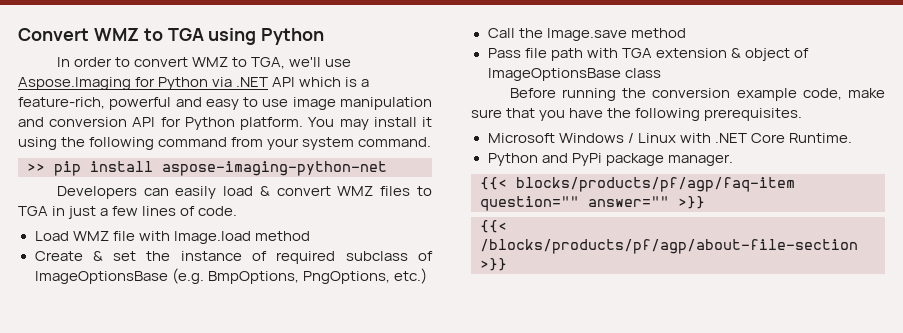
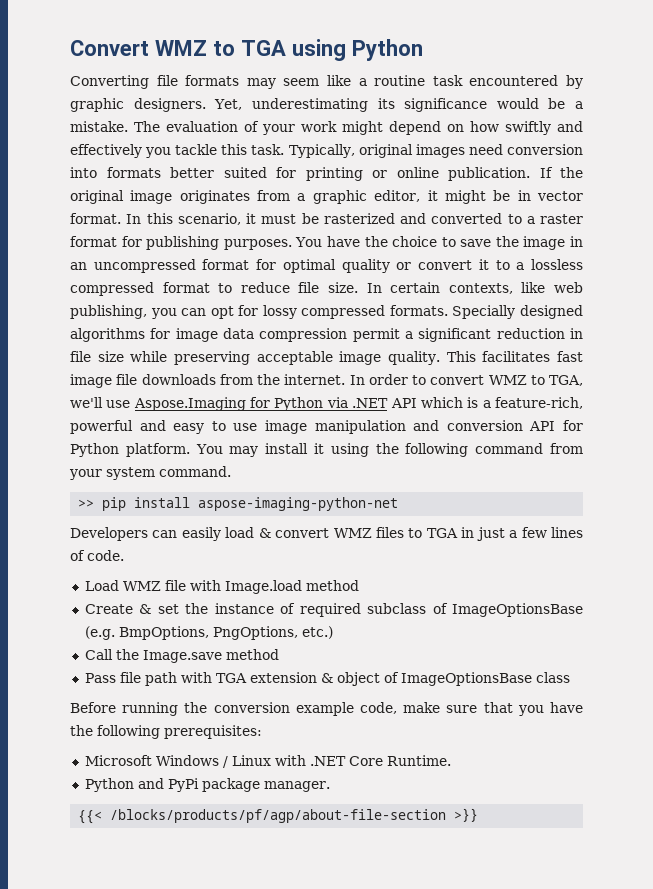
(325, 36) none -> [70,75,584,89] [70,98,583,112] [70,121,583,135] [70,144,583,158] [70,167,583,181] [70,190,583,204] [70,213,583,225] [70,236,584,250] [70,259,584,273] [70,282,584,296] [70,305,583,319] [70,328,583,342] [70,351,583,365] [70,374,346,388] Converting file formats may seem like a routine task encountered by graphic designers. Yet, underestimating its significance would be a mistake. The evaluation of your work might depend on how swiftly and effectively you tackle this task. Typically, original images need conversion into formats better suited for printing or online publication. If the original image originates from a graphic editor, it might be in vector format. In this scenario, it must be rasterized and converted to a raster format for publishing purposes. You have the choice to save the image in an uncompressed format for optimal quality or convert it to a lossless compressed format to reduce file size. In certain contexts, like web publishing, you can opt for lossy compressed formats. Specially designed algorithms for image data compression permit a significant reduction in file size while preserving acceptable image quality. This facilitates fast image file downloads from the internet.
[704,108,803,121] prerequisites. -> [164,725,262,739] prerequisites:
[480,177,795,192] [480,196,705,211] // {{< blocks/products/pf/agp/faq-item question="" answer="" >}} -> (330, 786) none

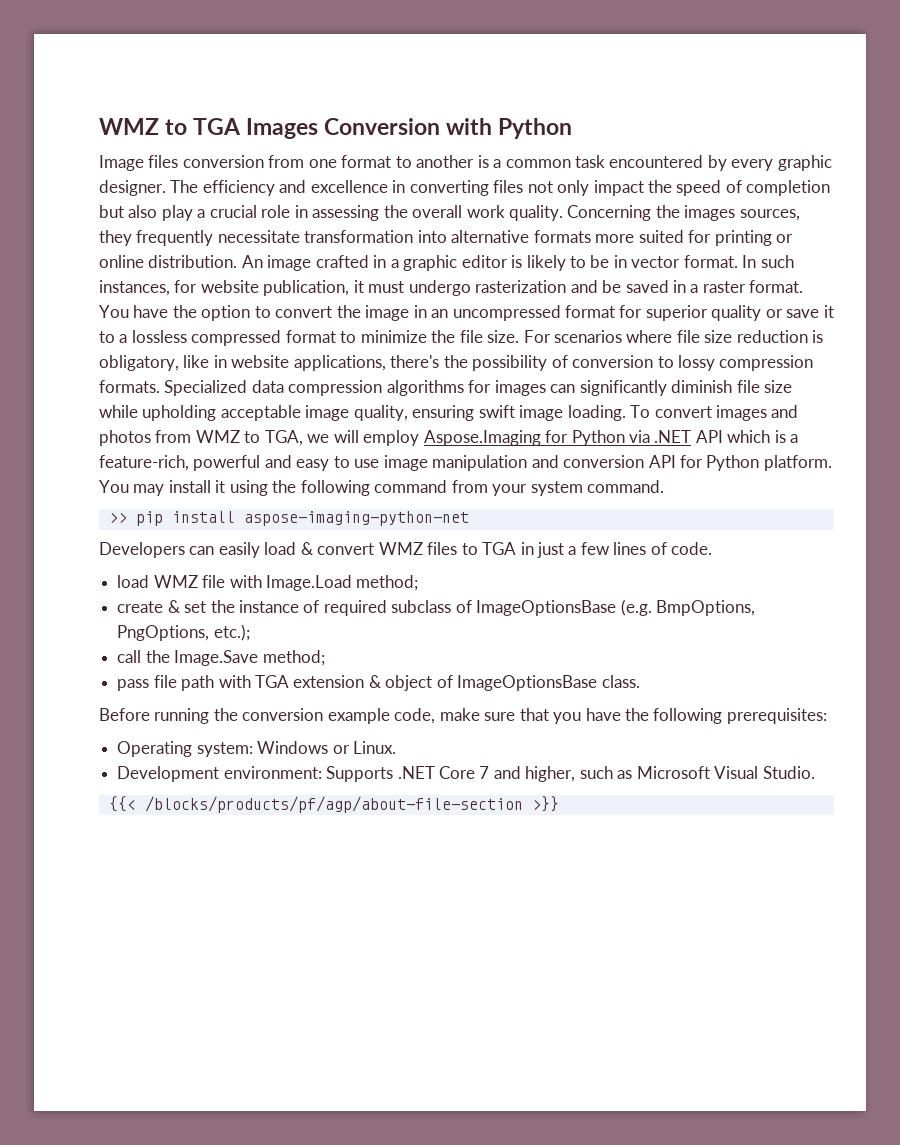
[70,40,149,56] Convert -> (99, 126) none
[291,39,423,61] [70,75,584,89] [70,98,583,112] [70,121,583,135] [70,144,583,158] [70,167,214,178] using Python // Converting file formats may seem like a routine task encountered by graphic designers. Yet, underestimating its significance would be a mistake. The evaluation of your work might depend on how swiftly and effectively you tackle this task. Typically, original images need conversion into formats better -> [246,118,573,139] [99,155,832,171] [99,180,831,196] [99,205,800,221] [99,230,635,246] Images Conversion with Python // Image files conversion from one format to another is a common task encountered by every graphic designer. The efficiency and excellence in converting files not only impact the speed of completion but also play a crucial role in assessing the overall work quality. Concerning the images sources, they frequently necessitate transformation into alternative formats more
[448,167,583,181] [70,190,486,204] publication. If the original image originates from a graphic editor, it might -> [148,255,587,271] distribution. An image crafted in a graphic editor is likely to
[146,213,583,225] [70,236,492,250] this scenario, it must be rasterized and converted to a raster format for publishing purposes. You have the choice to save -> [760,255,794,268] [99,280,804,296] [99,305,333,321] such instances, for website publication, it must undergo rasterization and be saved in a raster format. You have the option to convert
[282,259,336,273] optimal -> [645,305,708,321] superior
[418,260,473,270] convert -> [786,309,820,318] save
[240,282,584,294] [70,305,583,319] [70,328,583,342] reduce file size. In certain contexts, like web publishing, you can opt for lossy compressed formats. Specially designed algorithms for image data compression permit a significant reduction in -> [360,330,824,343] [99,355,814,371] [99,380,733,396] minimize the file size. For scenarios where file size reduction is obligatory, like in website applications, there's the possibility of conversion to lossy compression formats. Specialized data compression algorithms for images can significantly diminish
[174,351,251,365] preserving -> [142,405,217,421] upholding
[388,351,583,365] [70,374,583,388] [70,397,131,408] quality. This facilitates fast image file downloads from the internet. In order to convert WMZ to TGA, we'll use -> [353,405,799,421] [99,430,420,446] quality, ensuring swift image loading. To convert images and photos from WMZ to TGA, we will employ
[84,580,119,591] Load -> [117,575,150,588] load
[224,580,359,594] [84,604,133,614] Image.load method // Create -> [265,575,419,591] [117,601,164,613] Image.Load method; // create
[301,626,333,639] [84,649,279,663] [84,673,116,683] etc.) // Call the Image.save method // Pass -> [213,624,250,641] [117,650,325,666] [117,679,150,691] etc.); // call the Image.Save method; // pass
[535,672,570,683] class -> [601,675,640,688] class.
[84,755,451,768] [84,778,330,792] Microsoft Windows / Linux with .NET Core Runtime. // Python and PyPi package manager. -> [117,741,396,757] [117,766,815,782] Operating system: Windows or Linux. // Development environment: Supports .NET Core 7 and higher, such as Microsoft Visual Studio.

